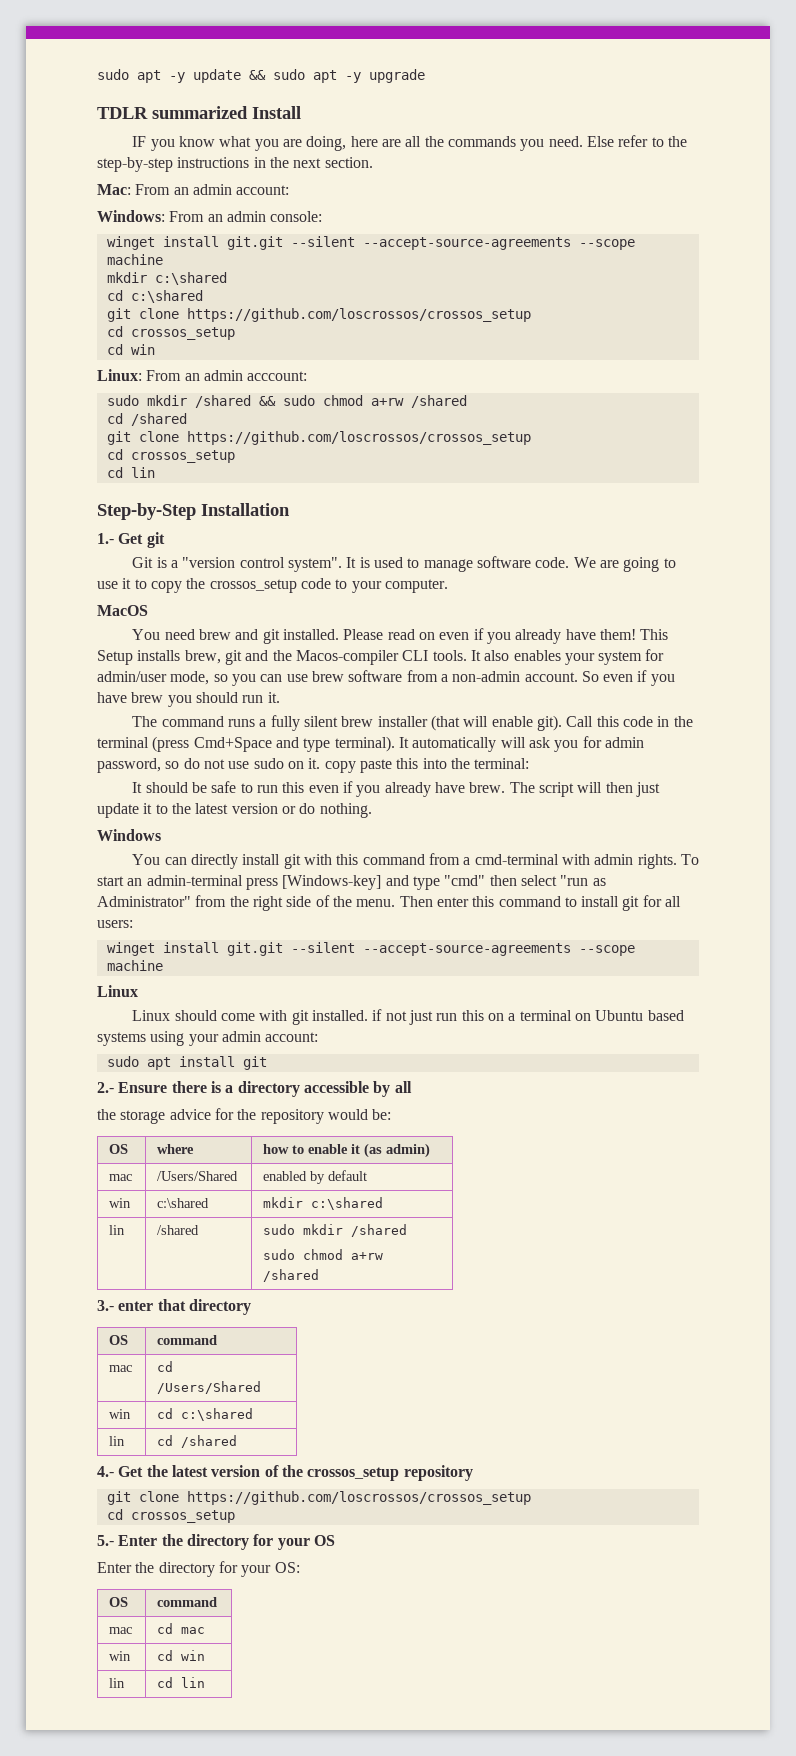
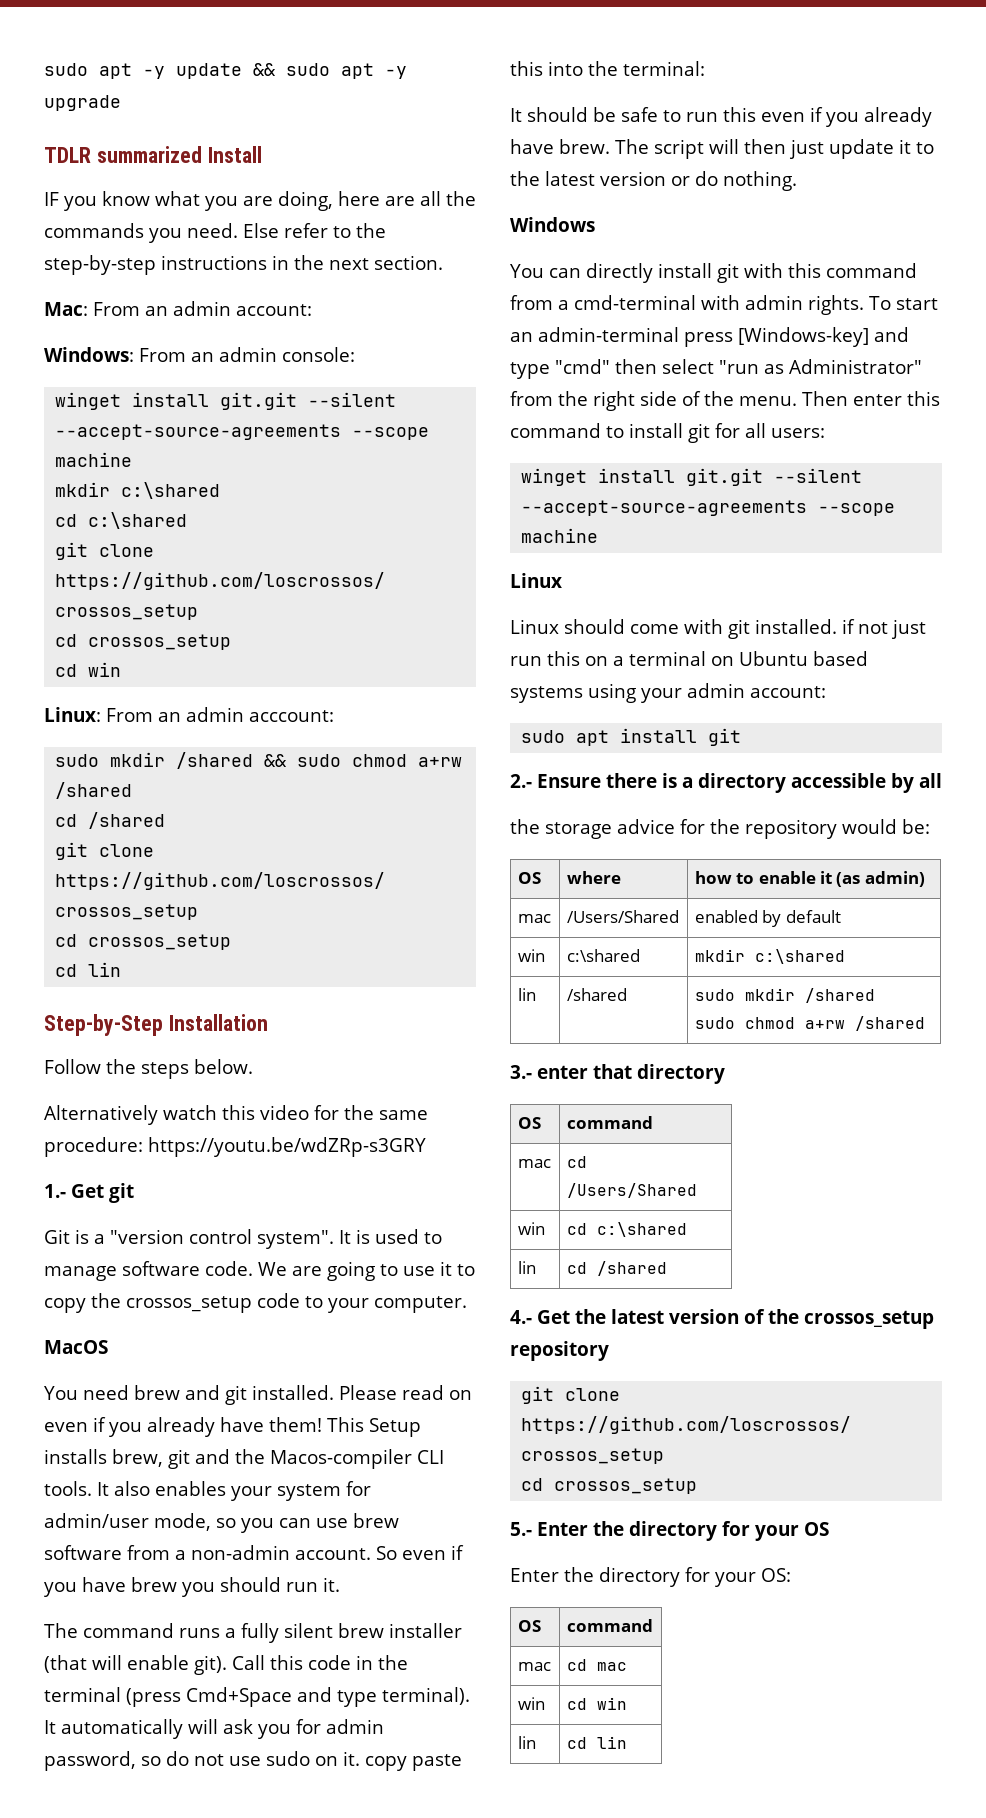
(290, 509) none -> [44,1059,253,1079] [44,1105,428,1125] [44,1137,426,1157] // Follow the steps below. // Alternatively watch this video for the same procedure: https://youtu.be/wdZRp-s3GRY

